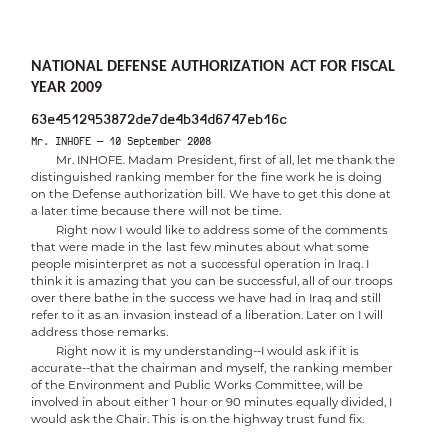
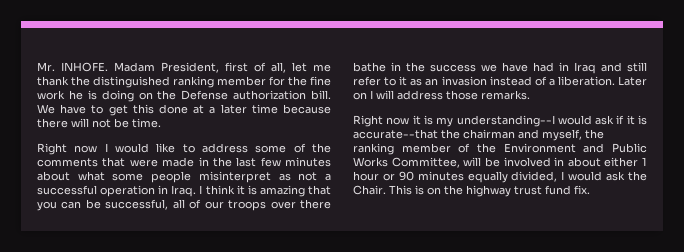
[31,60,395,71] [30,81,103,92] [31,114,287,124] [31,137,211,148] NATIONAL DEFENSE AUTHORIZATION ACT FOR FISCAL YEAR 2009 // 63e4512953872de7de4b34d6747eb16c // Mr. INHOFE — 10 September 2008 // -> (37, 66) none

